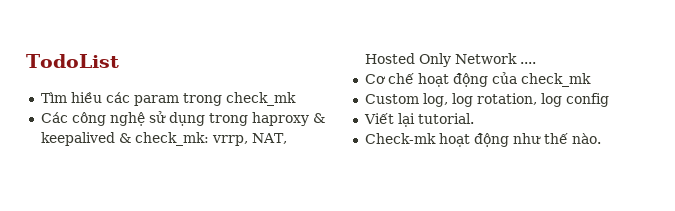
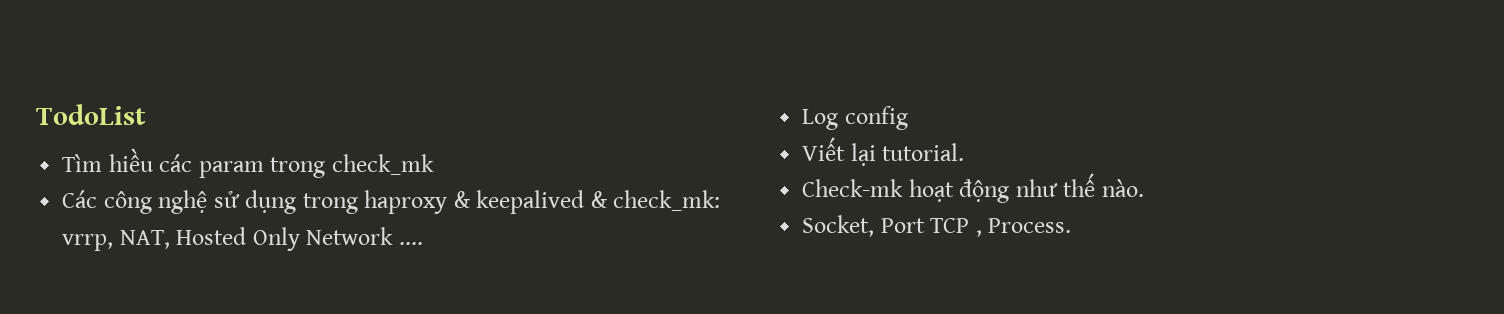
[364,72,591,87] [364,93,562,107] Cơ chế hoạt động của check_mk // Custom log, log rotation, log -> [802,109,839,130] Log
(601, 138) none -> [802,215,1072,237] // Socket, Port TCP , Process.

